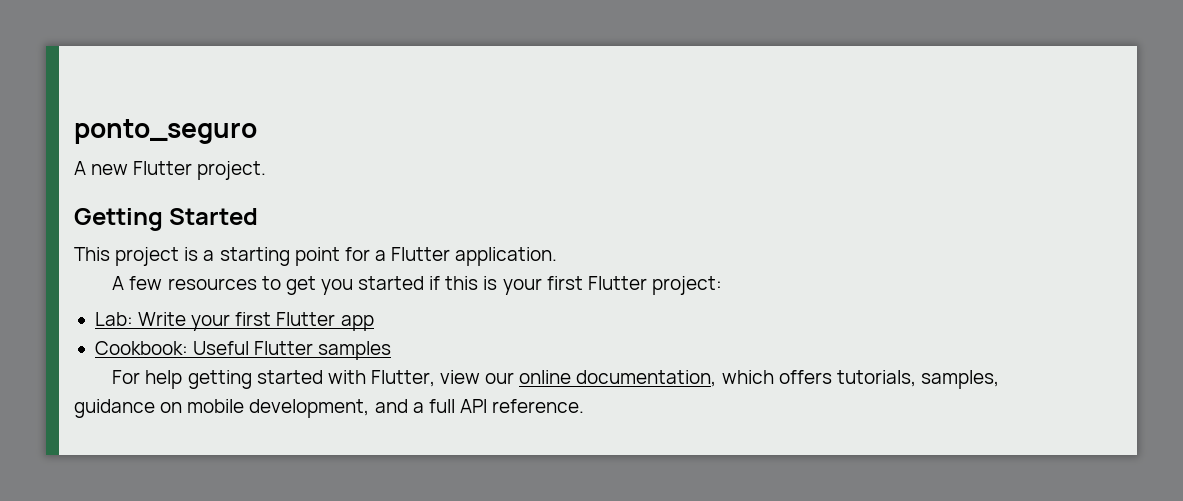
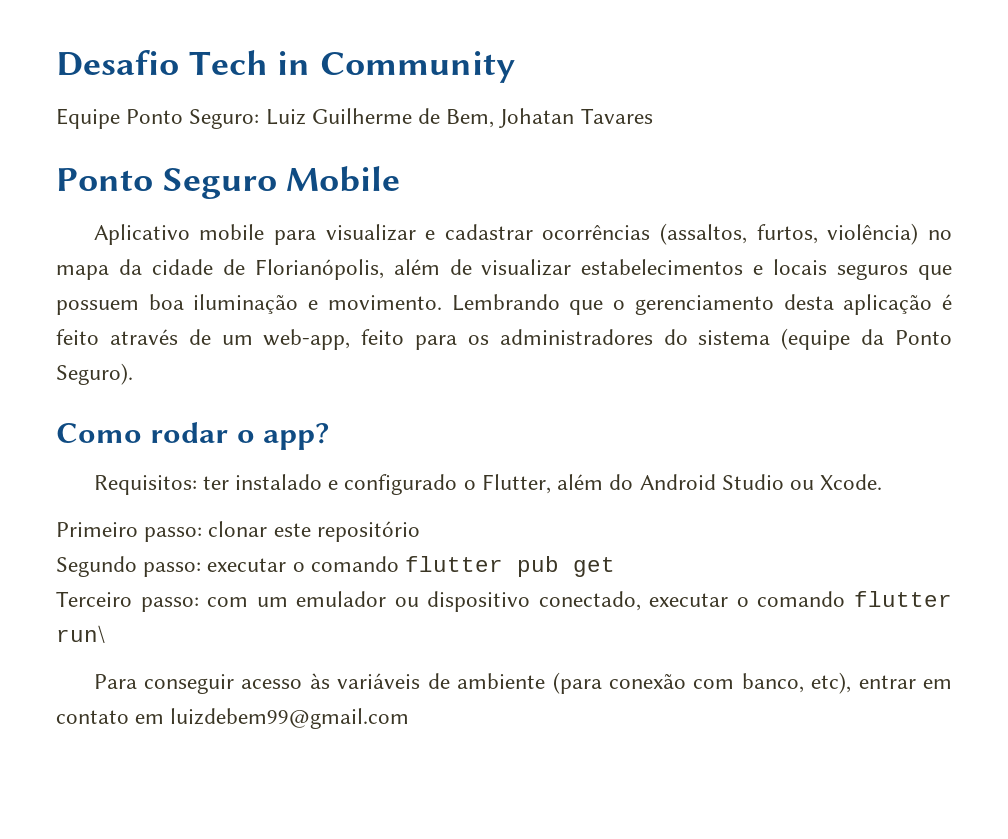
[74,119,257,144] [74,161,267,180] [74,208,259,231] [74,247,558,266] [112,276,722,295] [94,312,374,331] [94,341,392,360] [112,370,999,389] [74,399,585,418] ponto_seguro // A new Flutter project. // Getting Started // This project is a starting point for a Flutter application. // A few resources to get you started if this is your first Flutter project: // Lab: Write your first Flutter app // Cookbook: Useful Flutter samples // For help getting started with Flutter, view our online documentation, which offers tutorials, samples, guidance on mobile development, and a full API reference. -> [56,50,516,83] [56,108,653,129] [56,166,401,199] [93,223,953,245] [56,259,952,280] [56,294,953,315] [56,328,952,350] [56,363,133,385] [56,422,330,450] [93,474,883,495] [56,521,420,542] [56,556,616,577] [56,591,952,612] [56,625,105,643] [93,672,953,694] [56,708,410,729] Desafio Tech in Community // Equipe Ponto Seguro: Luiz Guilherme de Bem, Johatan Tavares // Ponto Seguro Mobile // Aplicativo mobile para visualizar e cadastrar ocorrências (assaltos, furtos, violência) no mapa da cidade de Florianópolis, além de visualizar estabelecimentos e locais seguros que possuem boa iluminação e movimento. Lembrando que o gerenciamento desta aplicação é feito através de um web-app, feito para os administradores do sistema (equipe da Ponto Seguro). // Como rodar o app? // Requisitos: ter instalado e configurado o Flutter, além do Android Studio ou Xcode. // Primeiro passo: clonar este repositório // Segundo passo: executar o comando flutter pub get // Terceiro passo: com um emulador ou dispositivo conectado, executar o comando flutter run\ // Para conseguir acesso às variáveis de ambiente (para conexão com banco, etc), entrar em contato em luizdebem99@gmail.com

